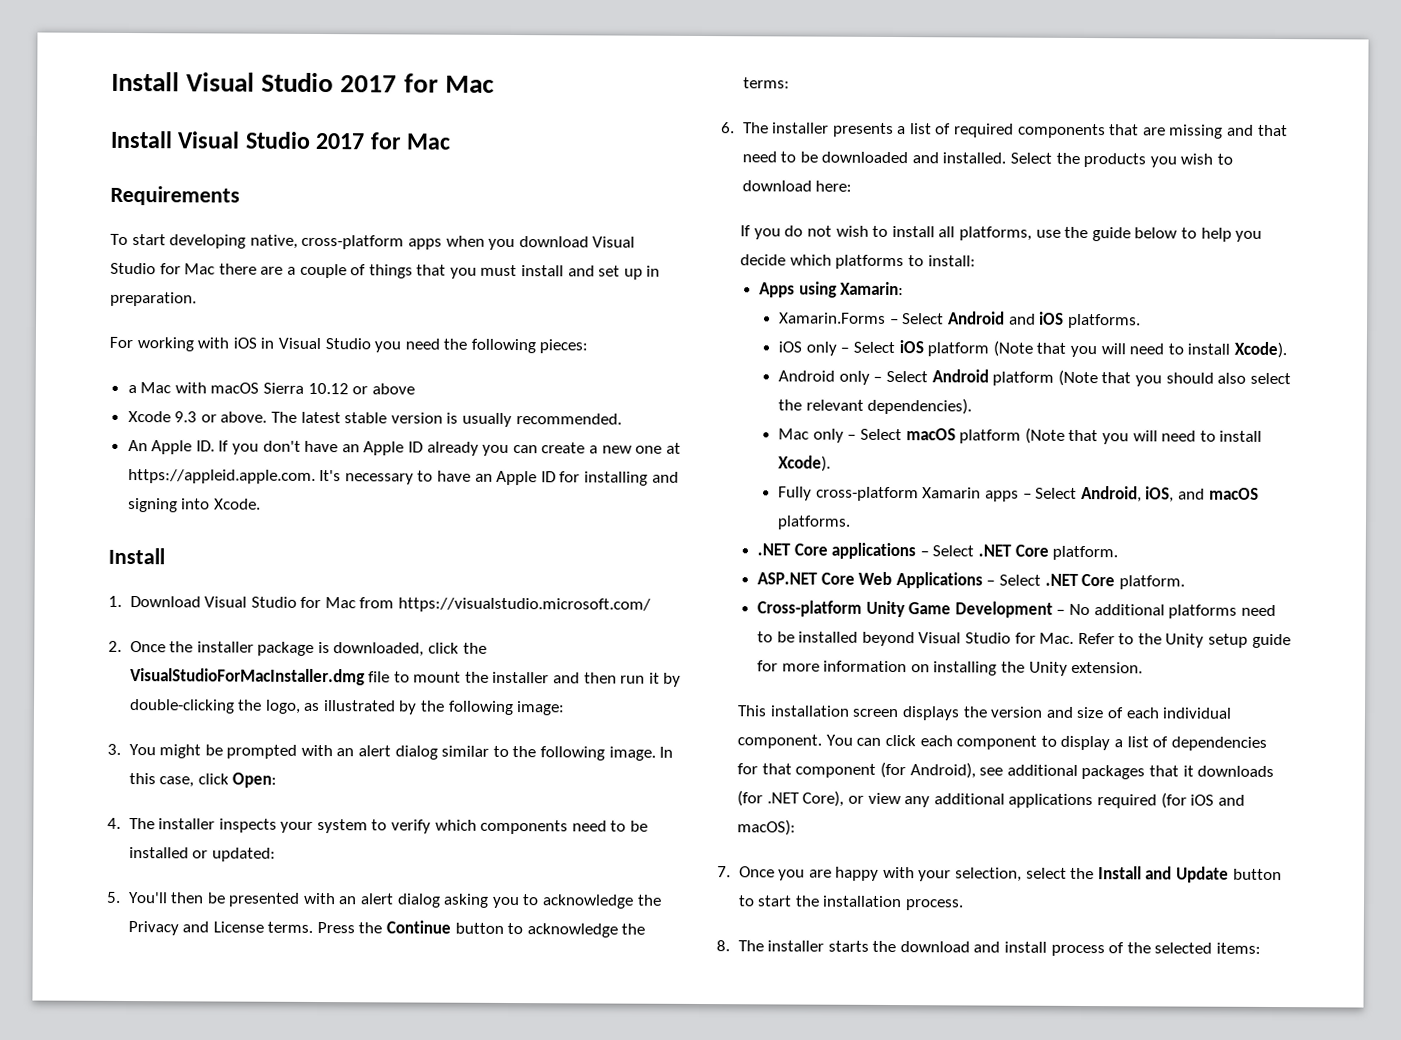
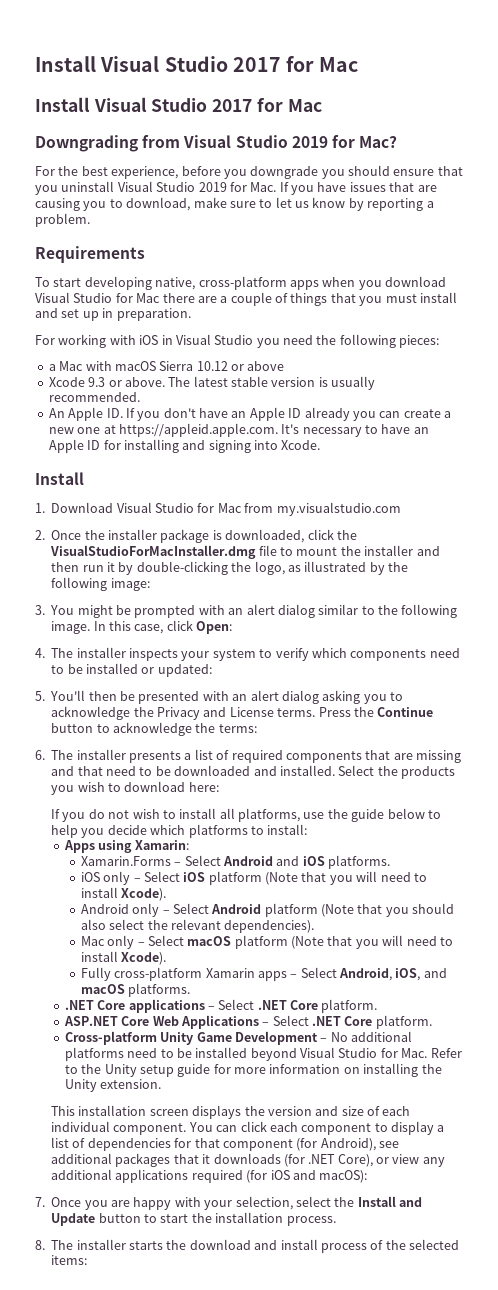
(452, 141) none -> [35,135,398,152] [35,165,463,179] [35,181,437,195] [35,197,434,211] [35,213,90,227] // Downgrading from Visual Studio 2019 for Mac? // For the best experience, before you downgrade you should ensure that you uninstall Visual Studio 2019 for Mac. If you have issues that are causing you to download, make sure to let us know by reporting a problem.
[398,597,652,613] https://visualstudio.microsoft.com/ -> [276,502,401,516] my.visualstudio.com

